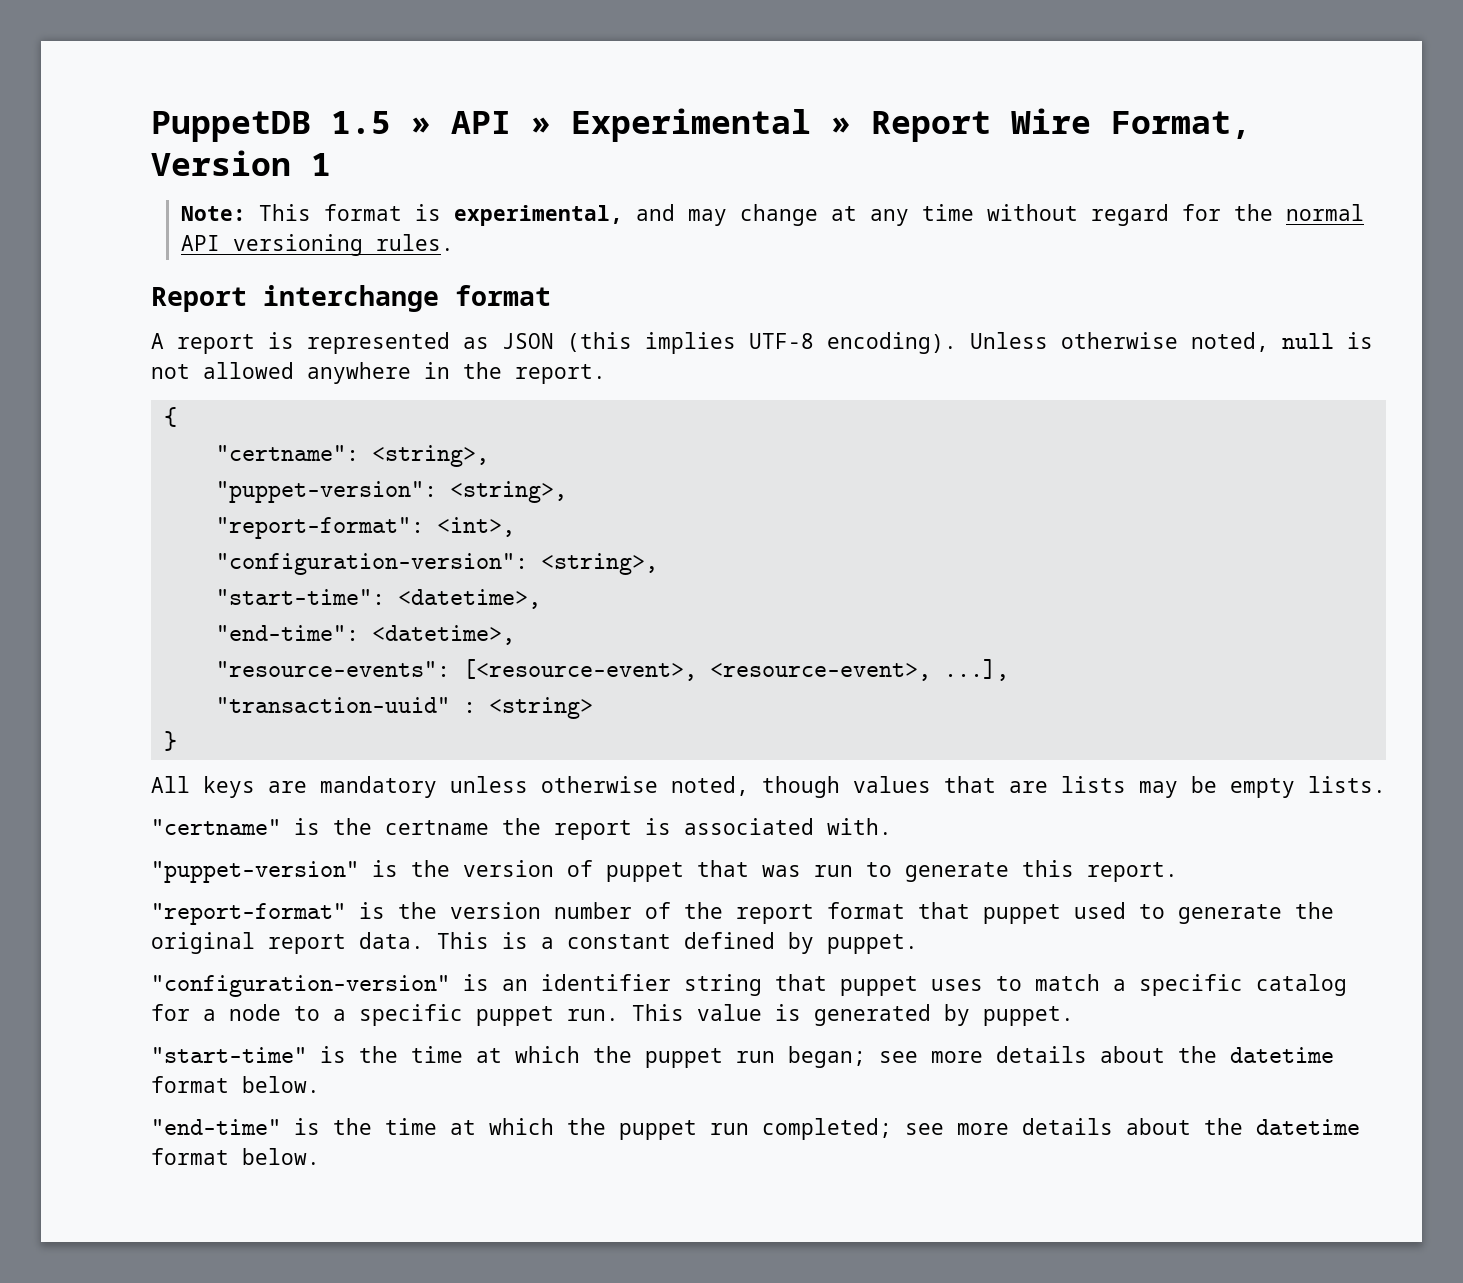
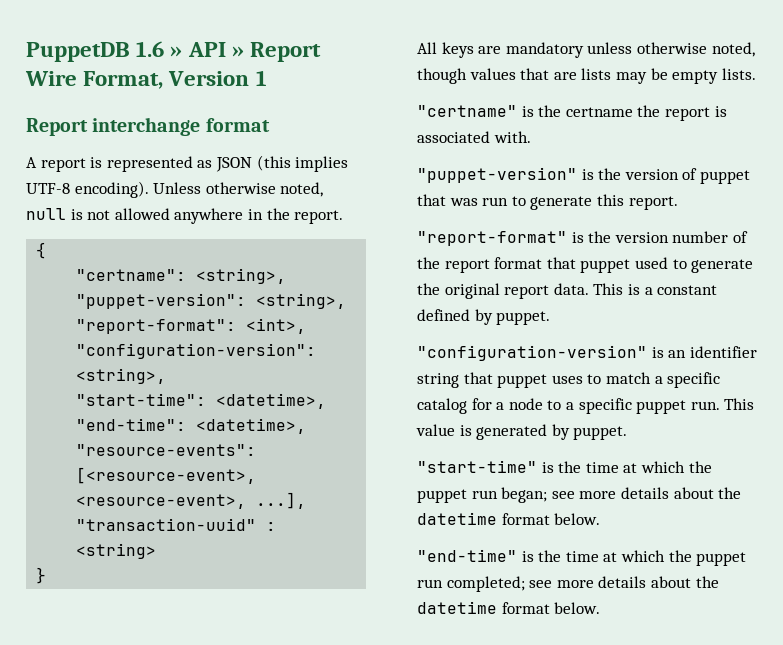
[331,111,391,134] 1.5 -> [136,41,165,57] 1.6
[571,108,851,142] Experimental » -> (244, 51) none
[180,204,1364,226] [180,234,454,256] // Note: This format is experimental, and may change at any time without regard for the normal API versioning rules. -> (267, 78) none

